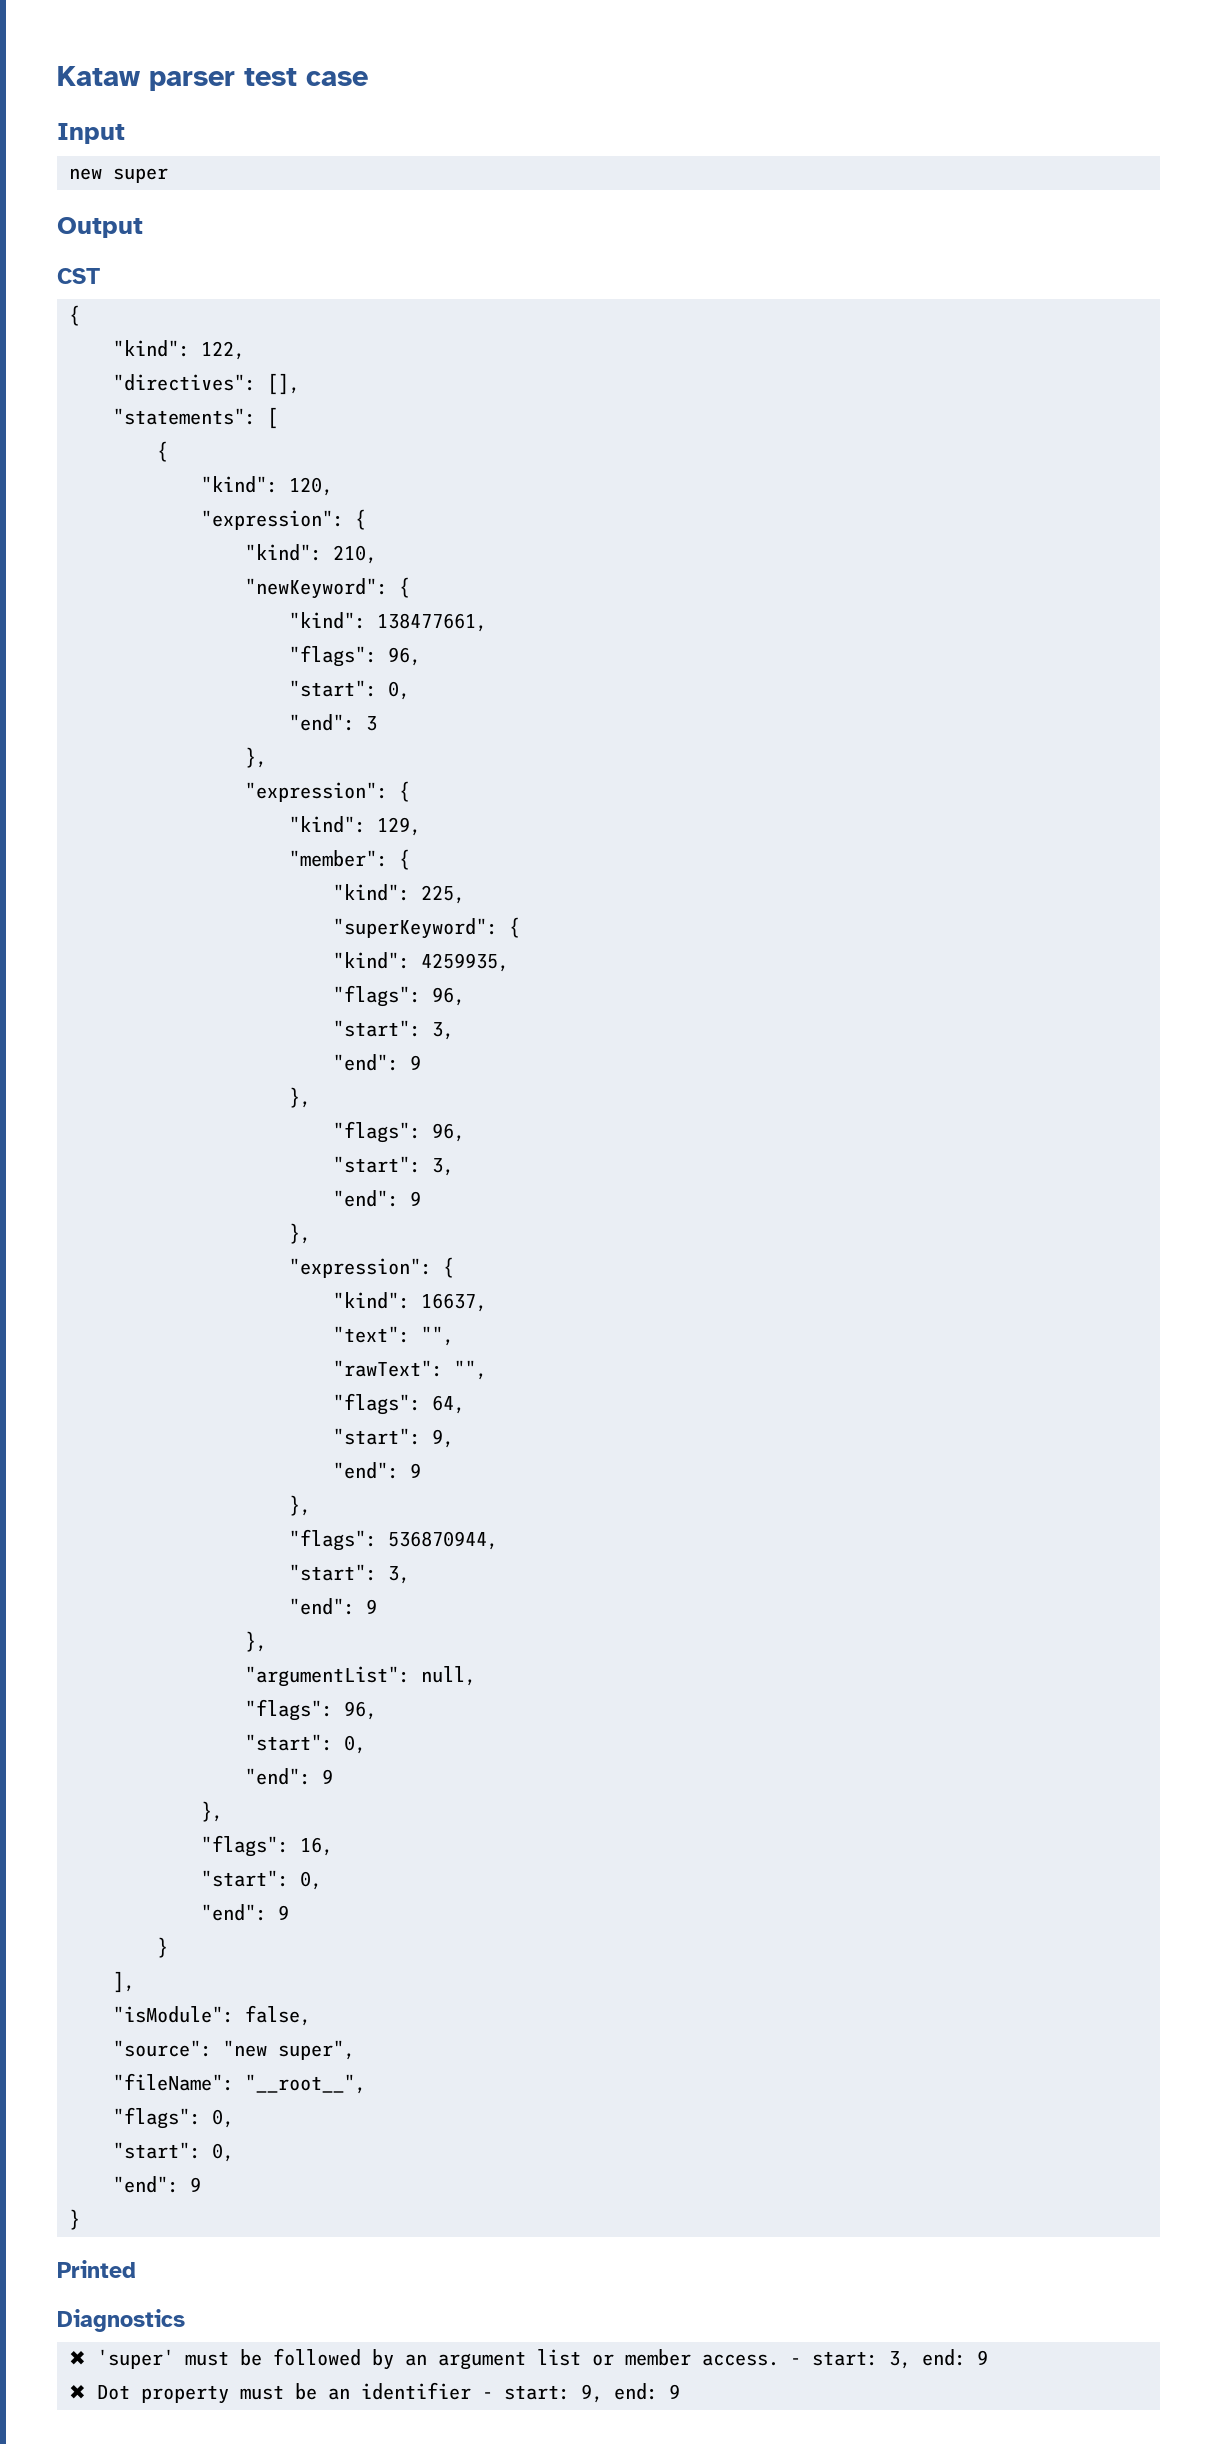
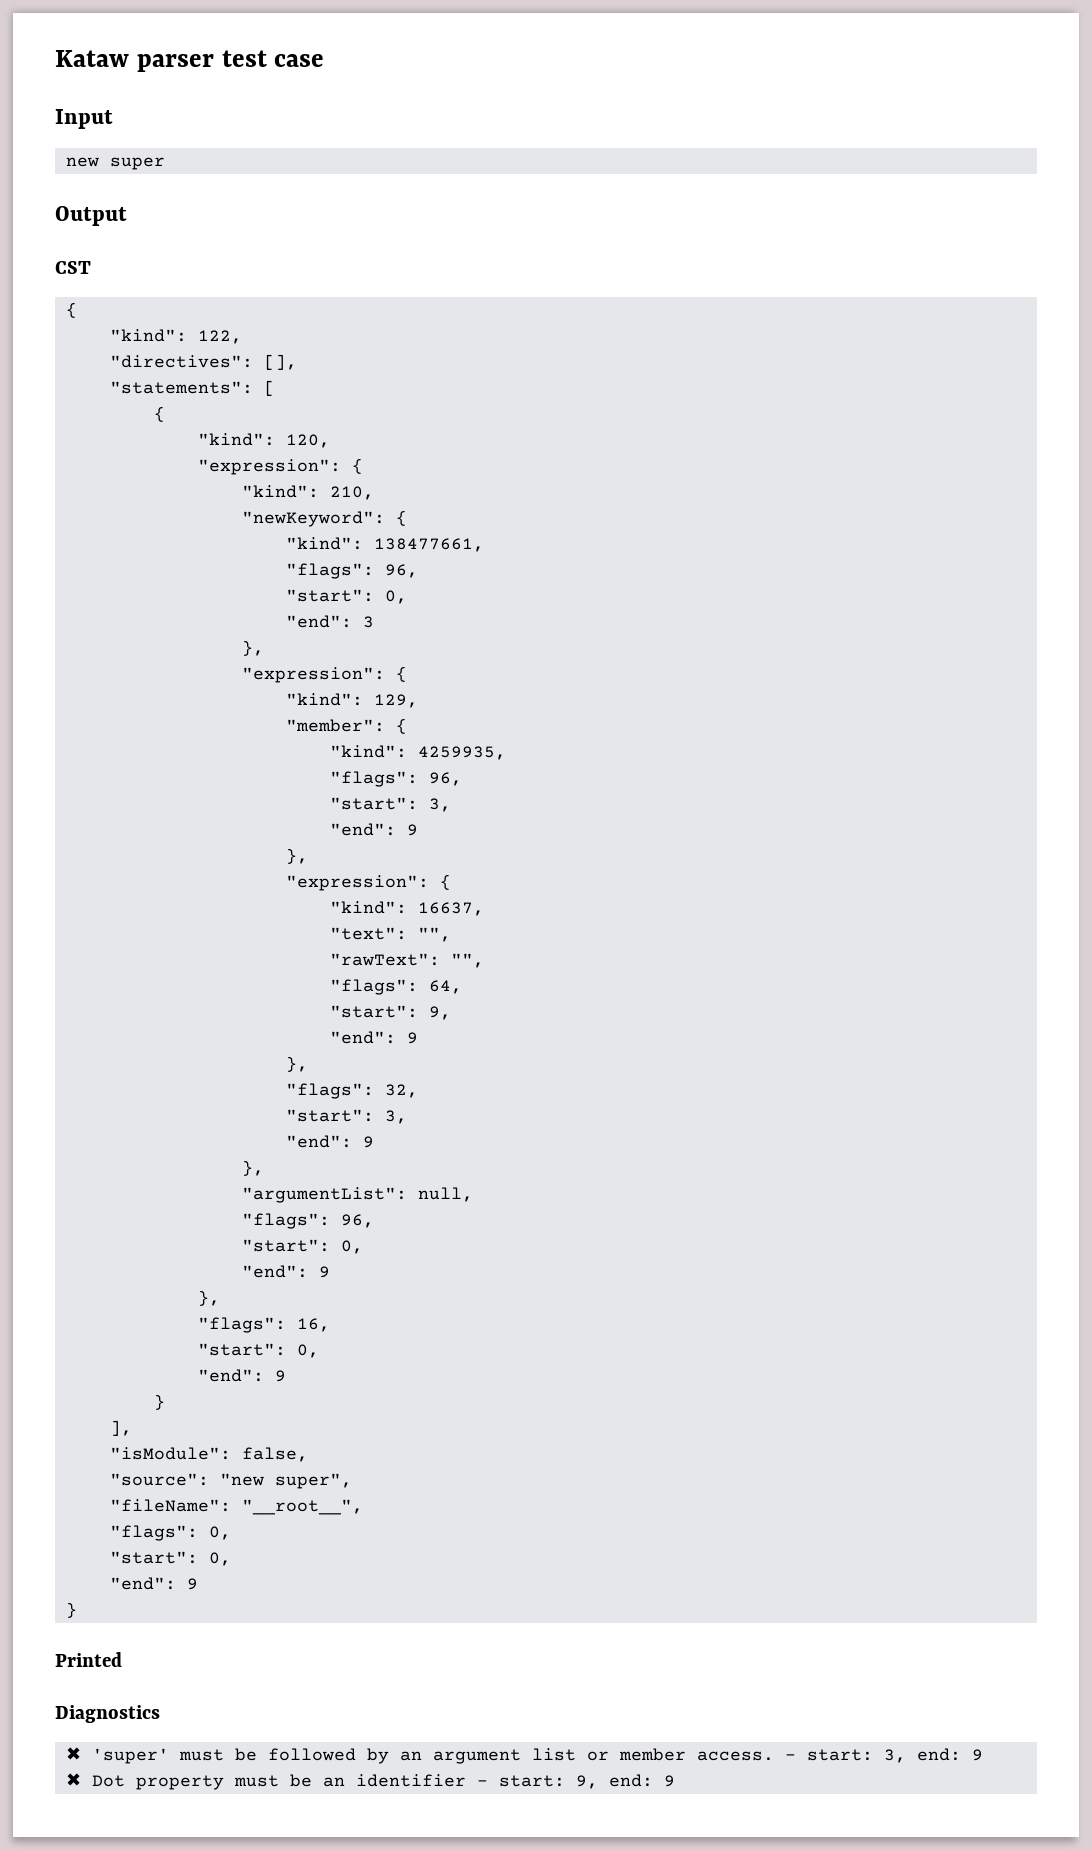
[333,884,466,904] [333,917,521,939] // "kind": 225, // "superKeyword": { -> (408, 726) none
[333,1121,466,1143] [333,1156,455,1176] [333,1190,422,1207] [289,1223,312,1244] // "flags": 96, // "start": 3, // "end": 9 // }, -> (309, 856) none
[388,1531,499,1550] 536870944, -> [385,1084,419,1098] 32,

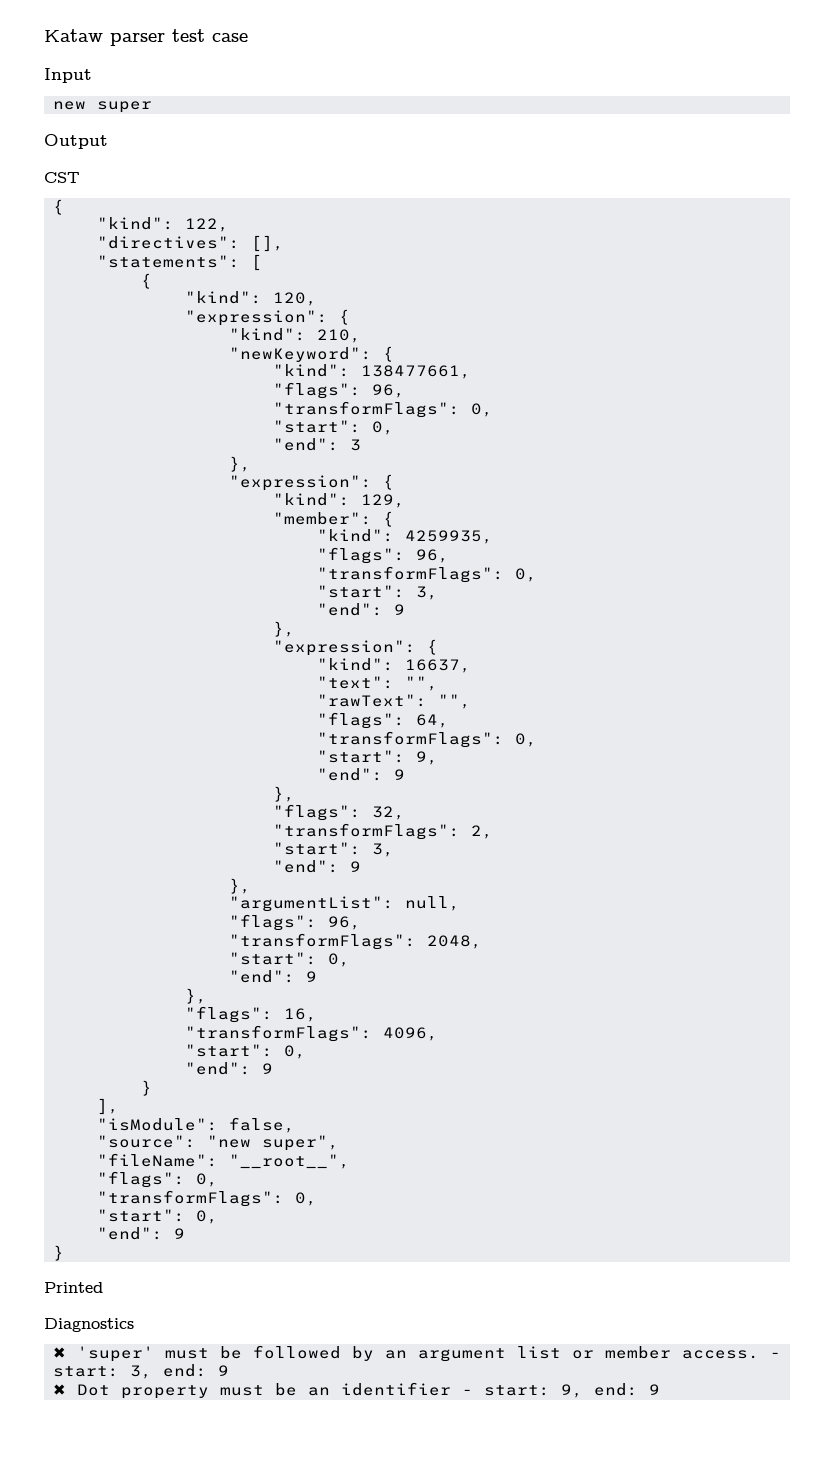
(419, 571) none -> [273,401,493,418] // "transformFlags": 0,
(463, 779) none -> [317,566,537,583] // "transformFlags": 0,
(463, 987) none -> [317,731,537,748] // "transformFlags": 0,
(419, 1091) none -> [273,823,493,840] // "transformFlags": 2,
(375, 1221) none -> [229,933,482,950] // "transformFlags": 2048,
(331, 1325) none -> [185,1025,438,1042] // "transformFlags": 4096,
(232, 1533) none -> [97,1190,317,1207] // "transformFlags": 0,

